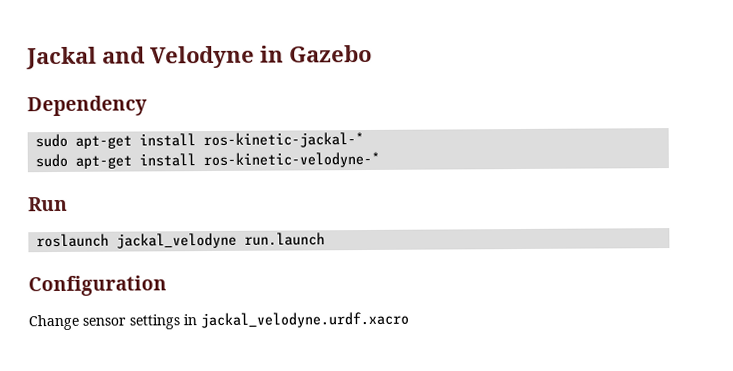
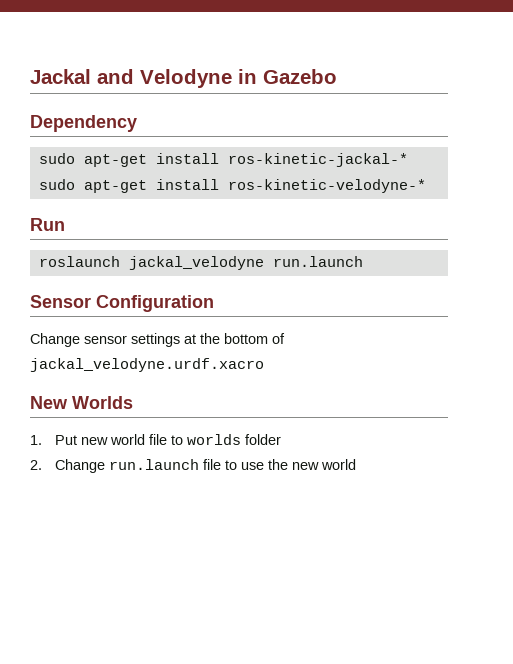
(326, 239) none -> [30,295,91,308] Sensor
[183,311,409,329] in jackal_velodyne.urdf.xacro -> [184,333,285,344] [30,358,264,372] [30,396,133,409] [30,434,282,445] [30,459,357,473] at the bottom of jackal_velodyne.urdf.xacro // New Worlds // 1. Put new world file to worlds folder // 2. Change run.launch file to use the new world

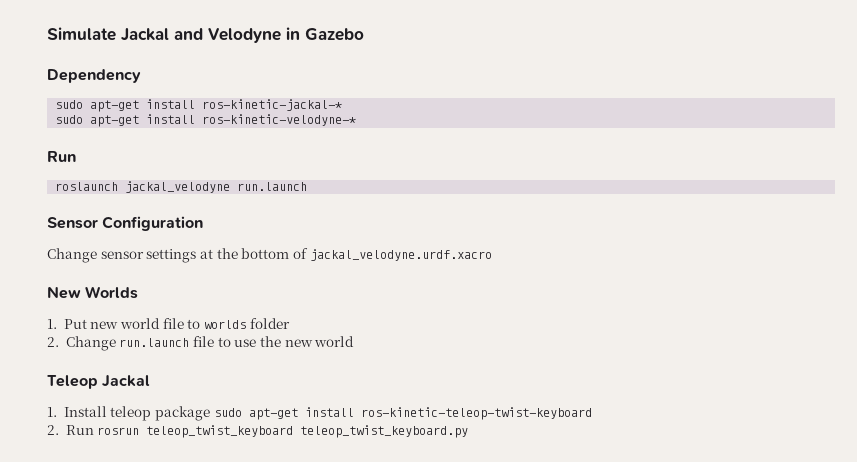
(30, 76) none -> [47,27,116,41] Simulate
(357, 464) none -> [47,375,151,389] [47,406,592,421] [47,425,469,438] // Teleop Jackal // 1. Install teleop package sudo apt-get install ros-kinetic-teleop-twist-keyboard // 2. Run rosrun teleop_twist_keyboard teleop_twist_keyboard.py

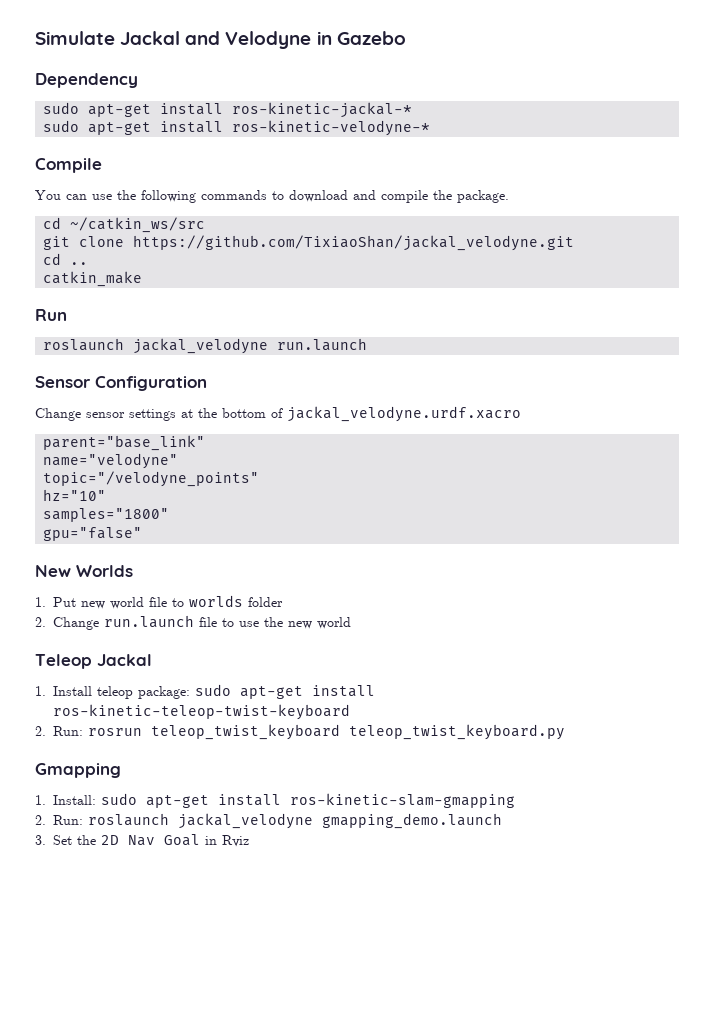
(357, 120) none -> [35,158,102,173] [35,190,509,203] [43,217,206,233] [43,235,575,251] [43,253,89,265] [43,271,143,287] // Compile // You can use the following commands to download and compile the package. // cd ~/catkin_ws/src // git clone https://github.com/TixiaoShan/jackal_velodyne.git // cd .. // catkin_make
(492, 255) none -> [43,435,206,451] [43,453,179,469] [43,471,260,487] [43,489,107,501] [43,508,170,522] [43,527,143,541] // parent="base_link" // name="velodyne" // topic="/velodyne_points" // hz="10" // samples="1800" // gpu="false"
[155,406,211,421] package -> [138,686,190,699] package:
[65,425,94,435] Run -> [53,726,83,736] Run:
(469, 431) none -> [35,763,121,778] [35,793,515,808] [35,813,502,829] [35,834,249,847] // Gmapping // 1. Install: sudo apt-get install ros-kinetic-slam-gmapping // 2. Run: roslaunch jackal_velodyne gmapping_demo.launch // 3. Set the 2D Nav Goal in Rviz

